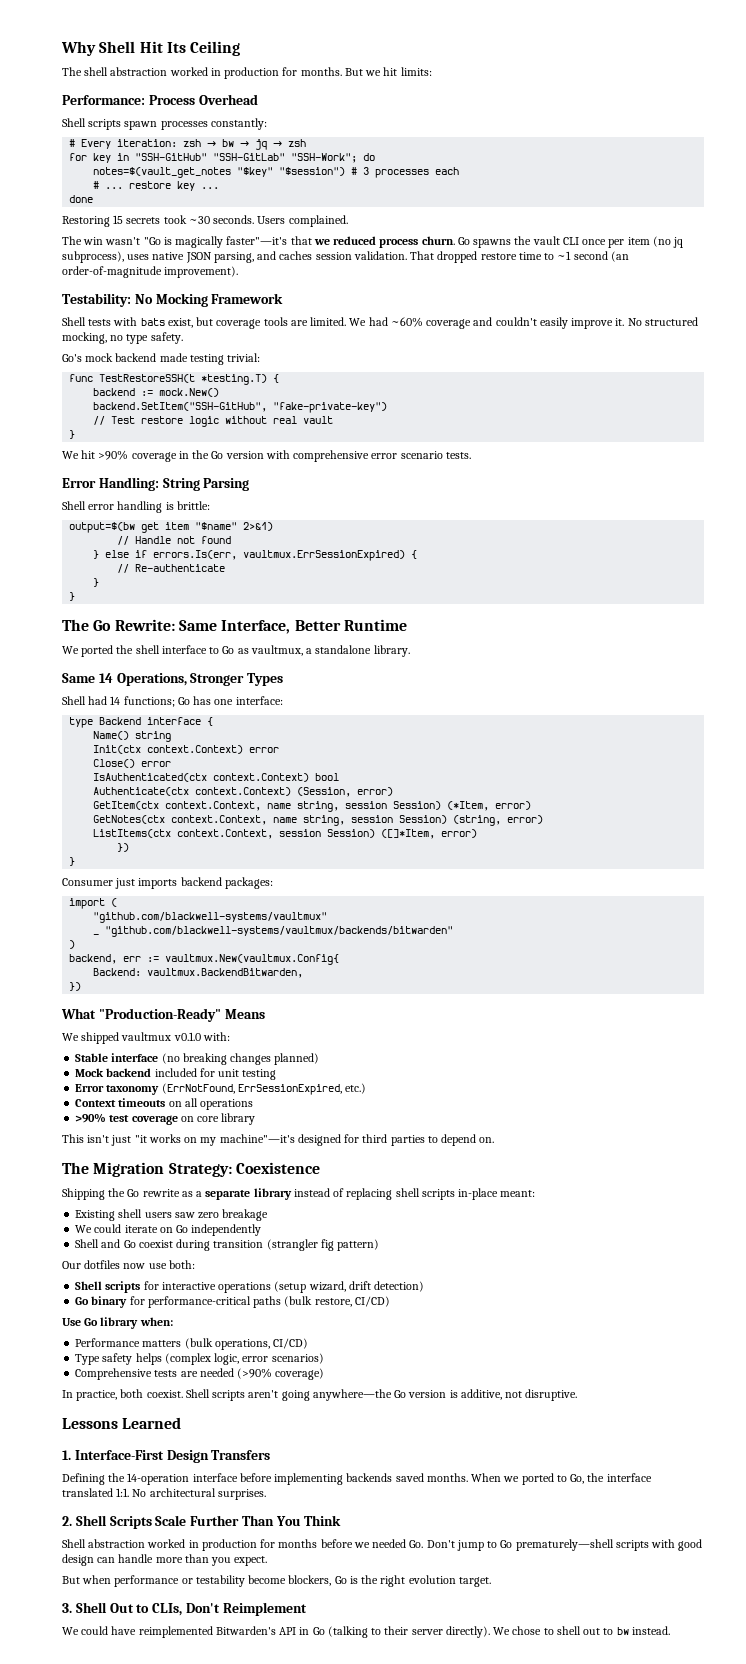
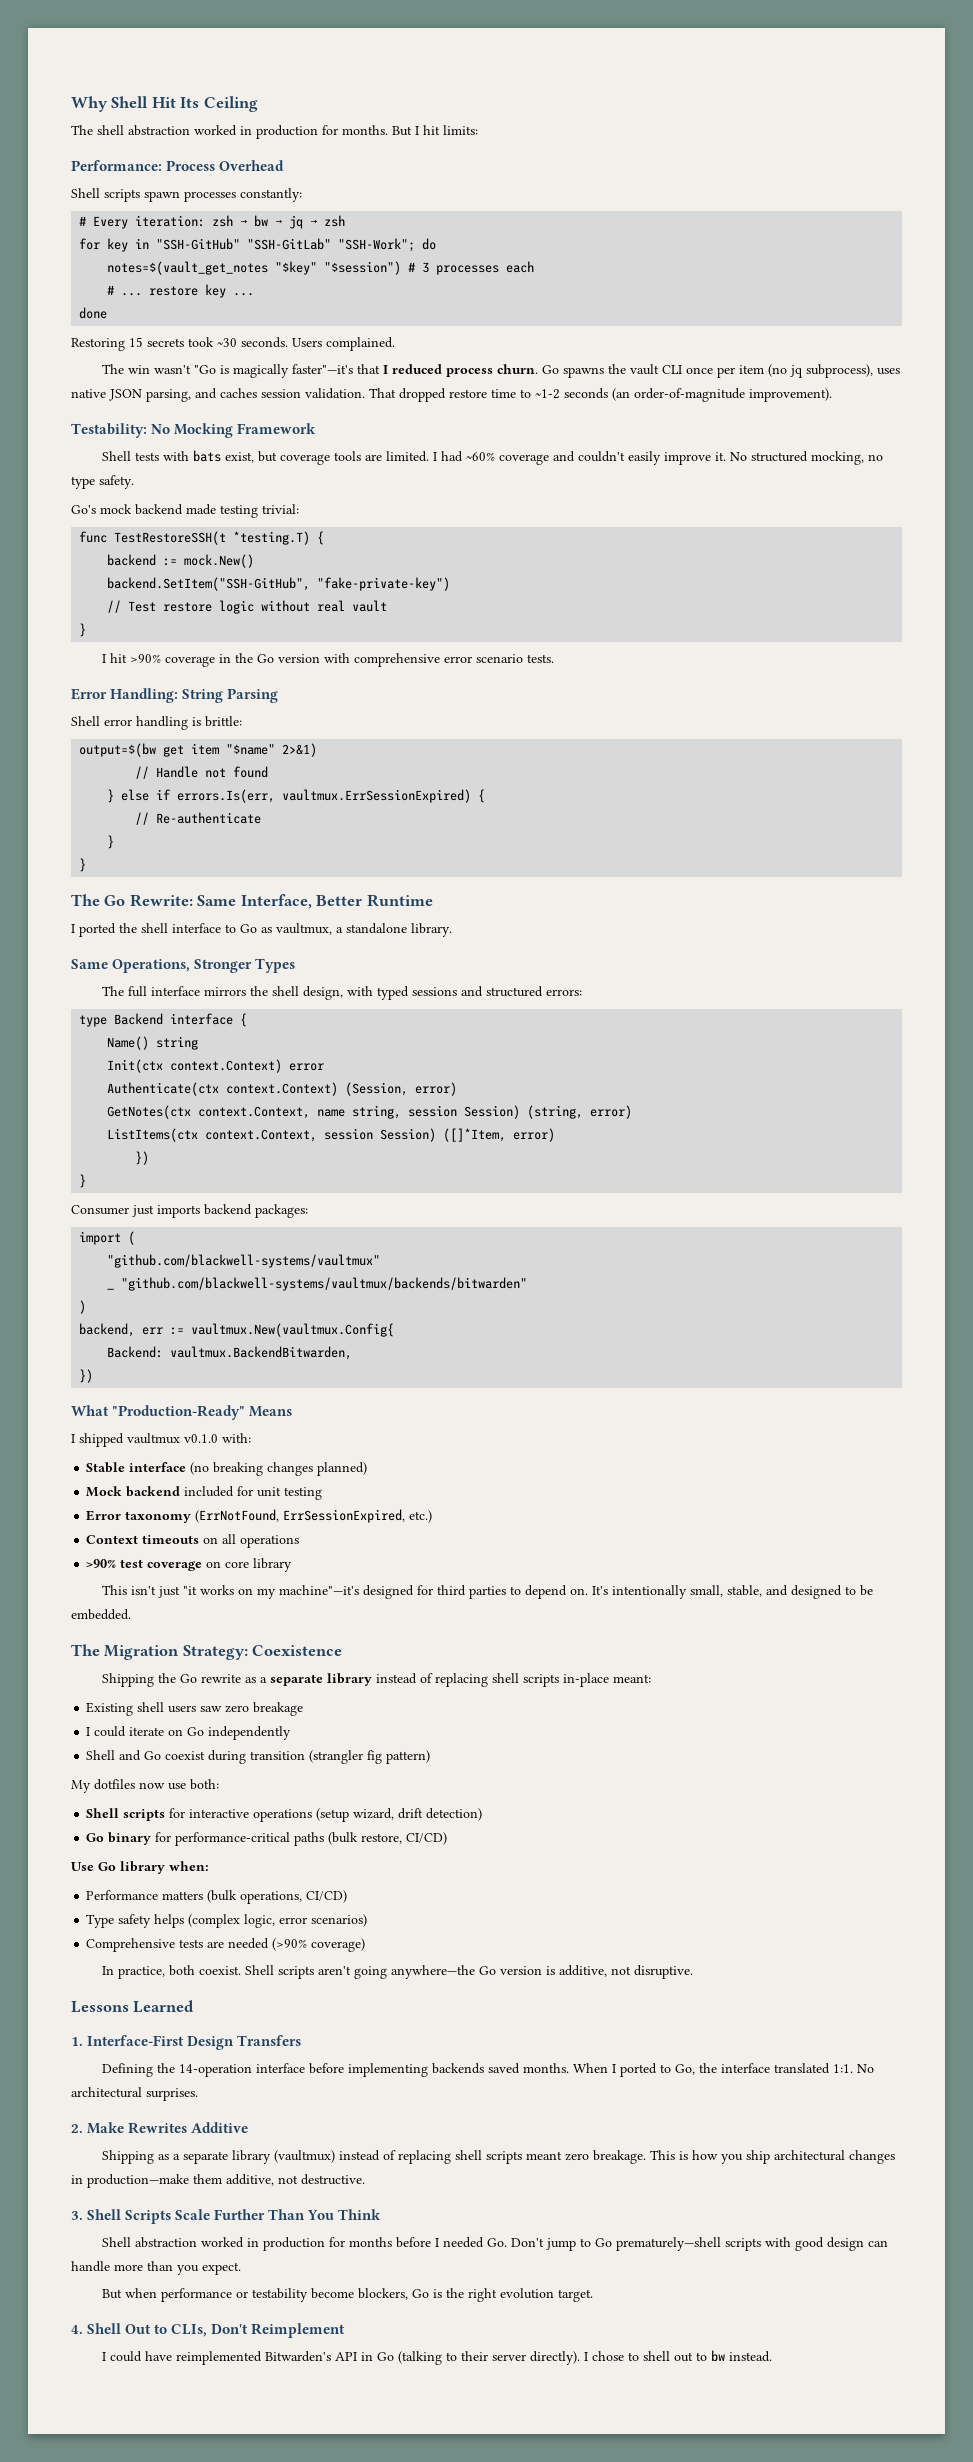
[365,70,382,76] we -> [415,126,419,135] I
[313,239,330,245] we -> [382,365,388,374] I
[557,251,608,260] ~1 second -> [535,388,608,399] ~1-2 seconds
[349,318,367,326] We -> [432,452,437,461] I
[62,451,79,459] We -> [101,654,106,663] I
[62,646,79,654] We -> [71,924,75,933] I
[98,673,113,683] 14 -> (108, 964) none
[62,696,283,707] Shell had 14 functions; Go has one interface: -> [101,986,582,1000] The full interface mirrors the shell design, with typed sessions and structured errors:
[93,759,172,768] [93,773,340,782] // Close() error // IsAuthenticated(ctx context.Context) bool -> (325, 1067) none
[93,801,532,812] // GetItem(ctx context.Context, name string, session Session) (*Item, error) -> (458, 1089) none
[62,1033,79,1041] We -> [71,1434,75,1443] I
(495, 1140) none -> [591,1585,873,1599] [71,1609,131,1620] It's intentionally small, stable, and designed to be embedded.
[75,1225,93,1233] We -> [86,1727,91,1736] I
[62,1261,81,1269] Our -> [71,1780,91,1793] My
[503,1476,520,1482] we -> [611,2064,616,2073] I
(72, 1521) none -> [87,2122,249,2134] [101,2150,895,2164] [71,2174,365,2188] [71,2211,83,2220] Make Rewrites Additive // Shipping as a separate library (vaultmux) instead of replacing shell scripts meant zero breakage. This is how you ship architectural changes in production—make them additive, not destructive. // 3.
[353,1542,370,1548] we -> [434,2238,439,2247] I
[62,1603,72,1613] 3. -> [71,2325,83,2334] 4.
[62,1627,79,1635] We -> [101,2352,106,2361] I
[493,1627,511,1635] We -> [583,2352,588,2361] I

